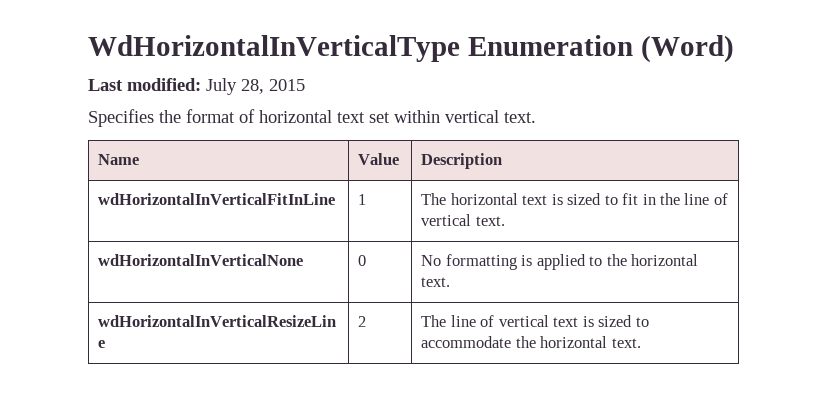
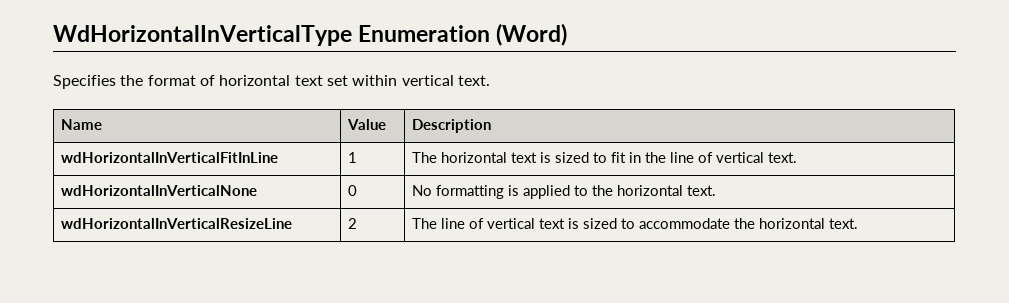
[88,78,305,95] // Last modified: July 28, 2015 -> (568, 34) none

